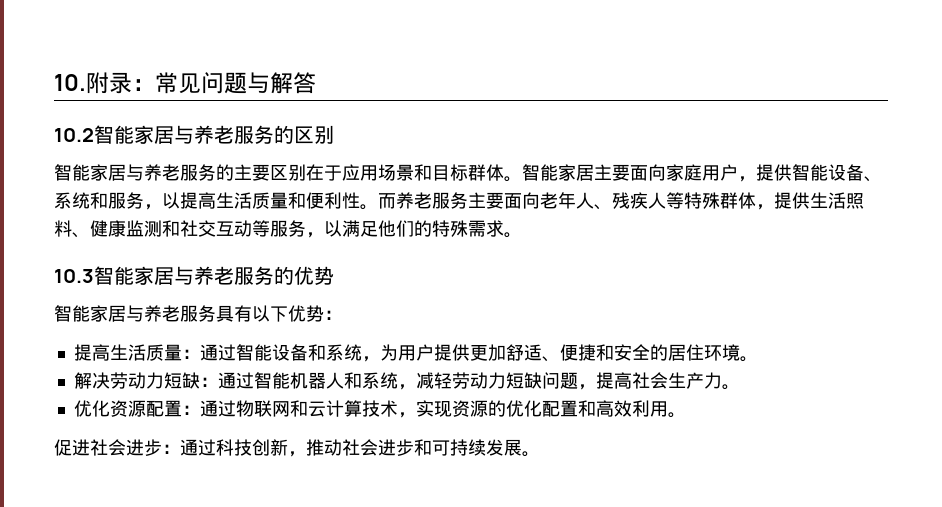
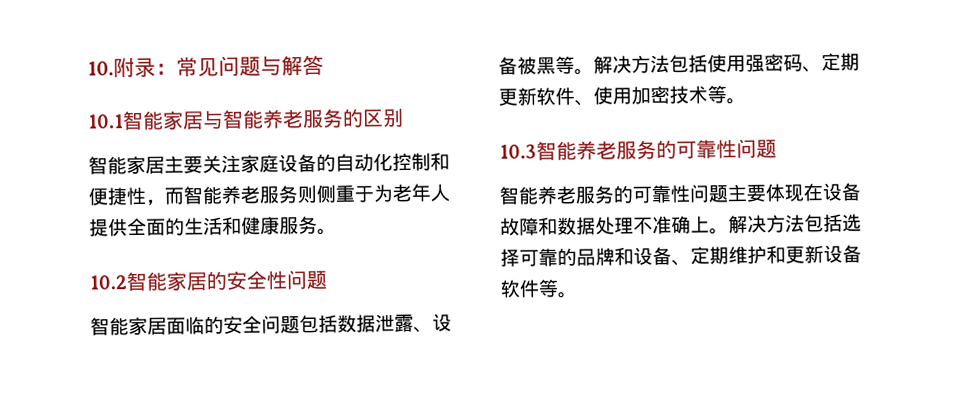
[54,125,194,144] 10.2智能家居与 -> [87,109,264,131] 10.1智能家居与智能
[126,164,882,182] [54,192,864,210] [54,220,522,238] [54,266,334,285] [54,305,342,322] [73,344,758,362] [73,372,740,390] [73,400,686,418] [54,439,522,457] 与养老服务的主要区别在于应用场景和目标群体。智能家居主要面向家庭用户，提供智能设备、系统和服务，以提高生活质量和便利性。而养老服务主要面向老年人、残疾人等特殊群体，提供生活照料、健康监测和社交互动等服务，以满足他们的特殊需求。 // 10.3智能家居与养老服务的优势 // 智能家居与养老服务具有以下优势： // 提高生活质量：通过智能设备和系统，为用户提供更加舒适、便捷和安全的居住环境。 // 解决劳动力短缺：通过智能机器人和系统，减轻劳动力短缺问题，提高社会生产力。 // 优化资源配置：通过物联网和云计算技术，实现资源的优化配置和高效利用。 // 促进社会进步：通过科技创新，推动社会进步和可持续发展 -> [164,152,450,174] [88,183,450,206] [89,215,337,237] [89,270,327,292] [90,313,452,336] [498,52,860,75] [498,85,746,106] [499,138,777,161] [499,182,861,205] [500,213,862,236] [500,244,862,267] [500,279,559,298] 主要关注家庭设备的自动化控制和便捷性，而智能养老服务则侧重于为老年人提供全面的生活和健康服务。 // 10.2智能家居的安全性问题 // 智能家居面临的安全问题包括数据泄露、设备被黑等。解决方法包括使用强密码、定期更新软件、使用加密技术等。 // 10.3智能养老服务的可靠性问题 // 智能养老服务的可靠性问题主要体现在设备故障和数据处理不准确上。解决方法包括选择可靠的品牌和设备、定期维护和更新设备软件等

